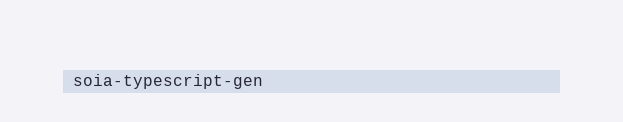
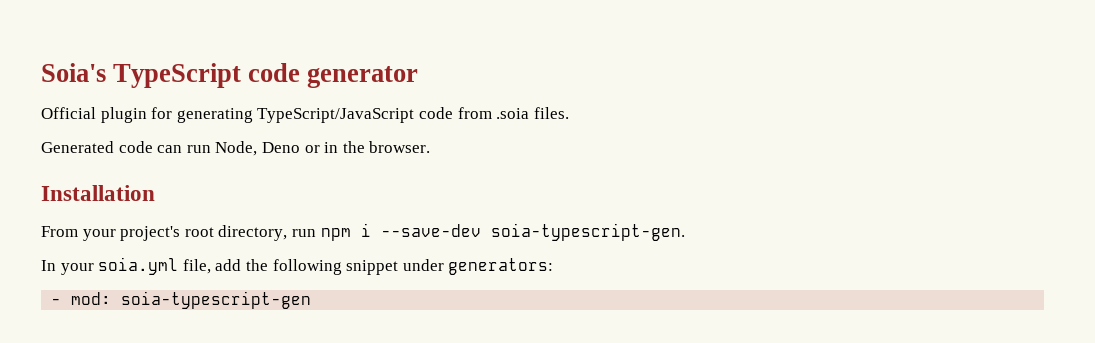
(72, 81) none -> [41,63,419,88] [41,107,569,123] [41,141,431,156] [41,185,155,201] [41,223,685,241] [41,257,554,275] [51,292,112,305] Soia's TypeScript code generator // Official plugin for generating TypeScript/JavaScript code from .soia files. // Generated code can run Node, Deno or in the browser. // Installation // From your project's root directory, run npm i --save-dev soia-typescript-gen. // In your soia.yml file, add the following snippet under generators: // - mod:

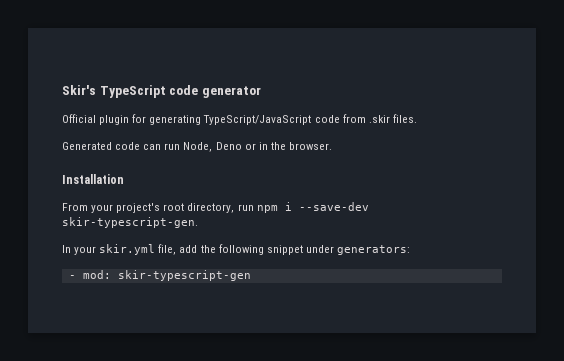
[41,63,106,82] Soia's -> [62,85,96,95] Skir's
[496,108,530,119] .soia -> [368,115,390,123] .skir
[490,223,685,241] soia-typescript-gen. -> [62,217,198,228] skir-typescript-gen.
[98,257,179,275] soia.yml -> [99,244,156,255] skir.yml
[121,291,312,309] soia-typescript-gen -> [117,270,251,281] skir-typescript-gen

